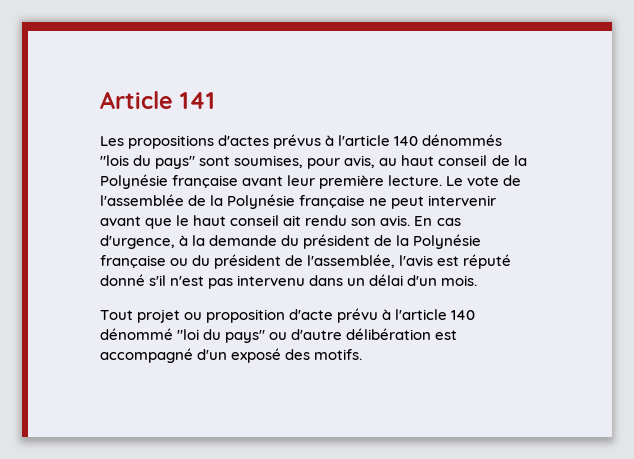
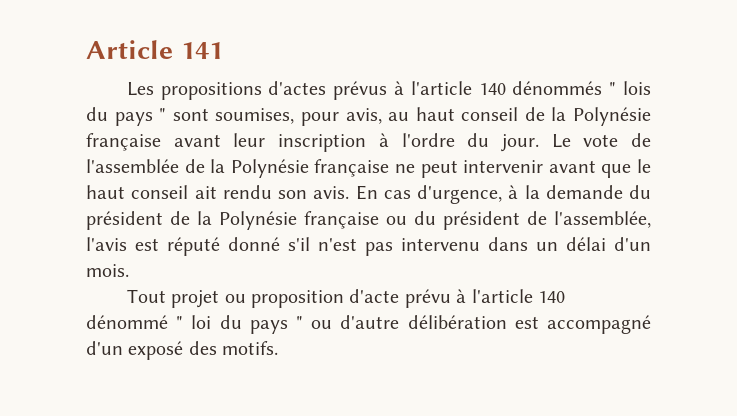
[100,155,196,169] "lois du pays" -> [609,81,652,95] [86,107,167,126] " lois du pays "
[319,175,443,189] première lecture. -> [278,133,539,152] inscription à l'ordre du jour.
[177,329,266,343] "loi du pays" -> [176,315,303,334] " loi du pays "

